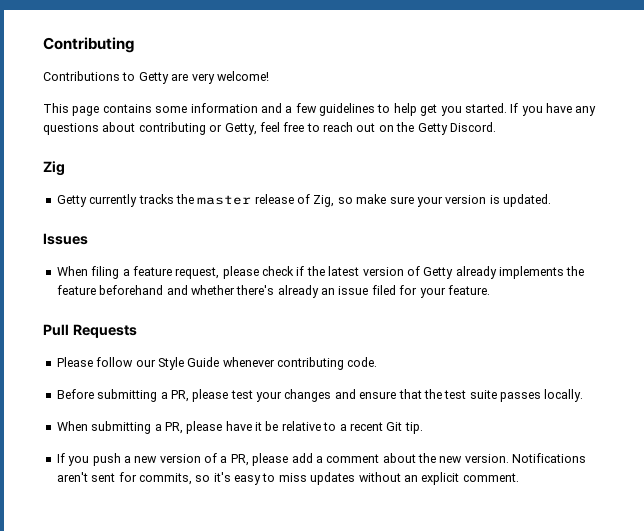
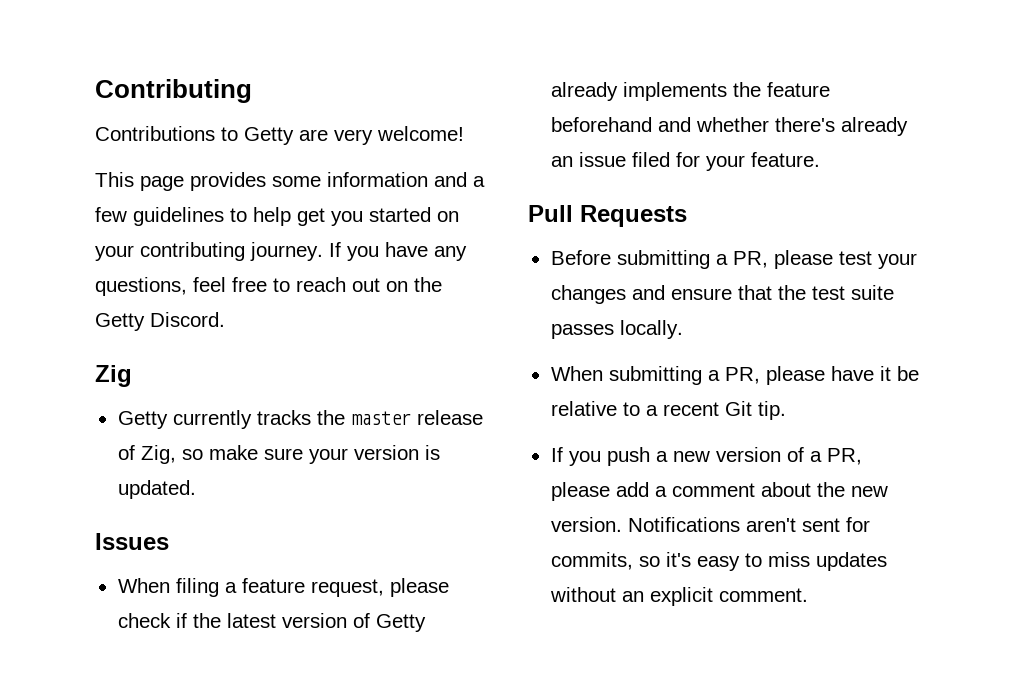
[102,104,152,113] contains -> [190,172,266,191] provides
[464,103,597,116] [43,122,257,135] started. If you have any questions about contributing or Getty, -> [369,207,459,222] [95,242,467,261] [95,277,187,296] started on your contributing journey. If you have any questions,
[56,357,378,370] // Please follow our Style Guide whenever contributing code. -> (687, 216) none

